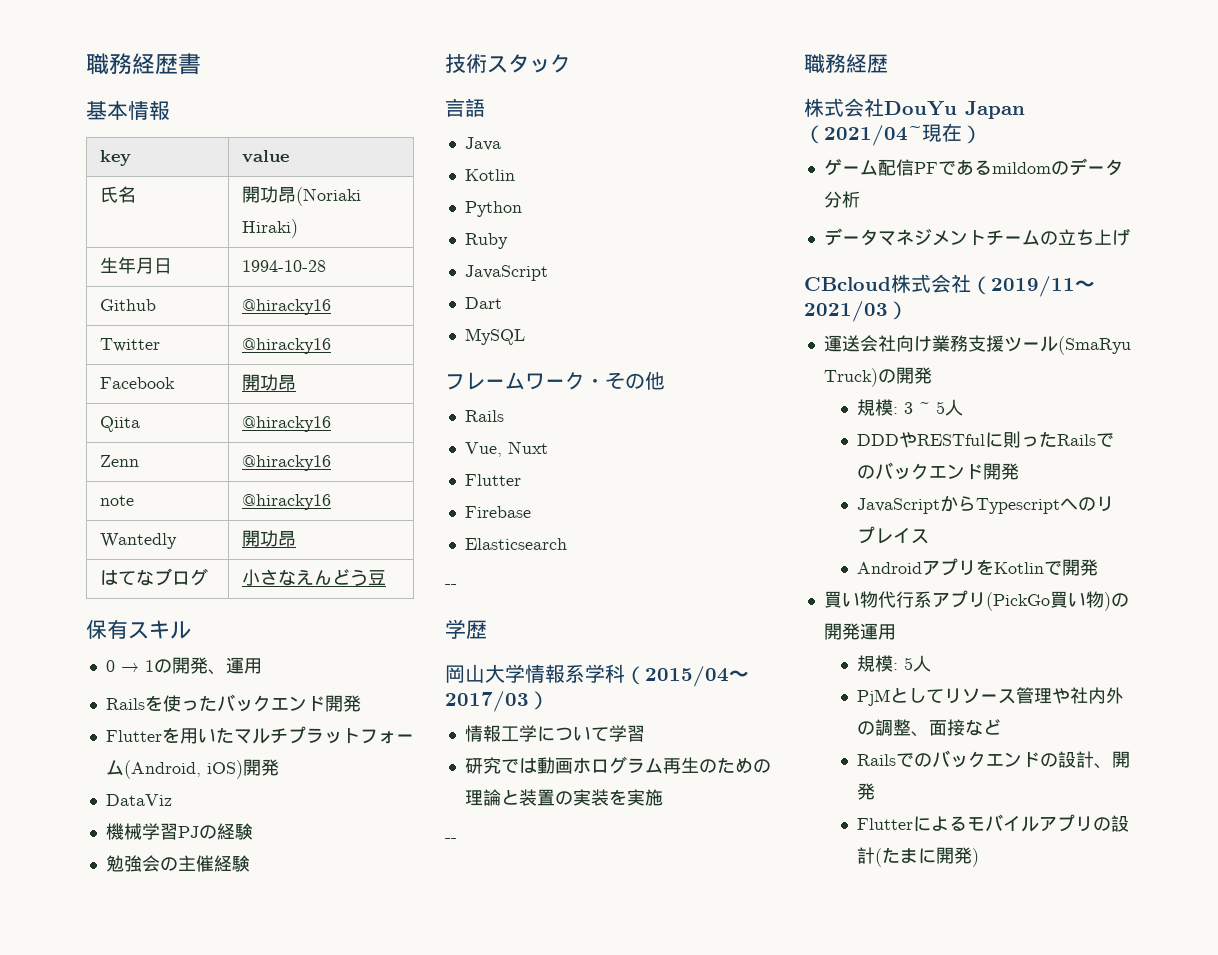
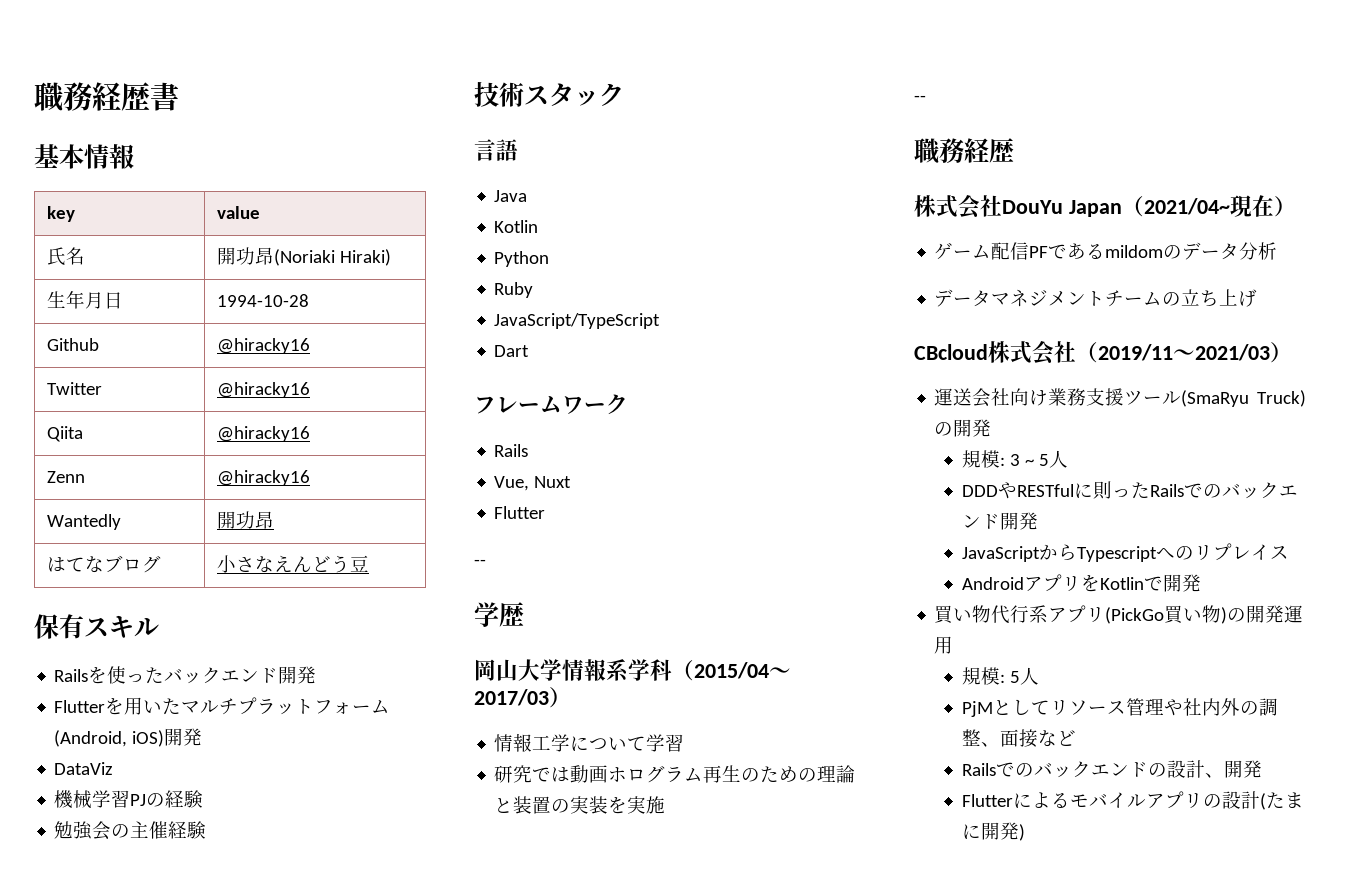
[100,377,176,389] [242,374,297,391] // Facebook | 開功昂 -> (310, 390) none
[100,495,135,506] [242,494,332,510] // note | @hiracky16 -> (310, 478) none
[105,657,262,675] // 0 → 1の開発、運用 -> (159, 627) none
[464,265,548,281] JavaScript -> [494,313,661,329] JavaScript/TypeScript
[464,328,525,345] // MySQL -> (530, 351) none
[585,371,665,390] ・その他 -> (628, 404) none
[464,506,531,518] [464,538,567,550] // Firebase // Elasticsearch -> (546, 512) none

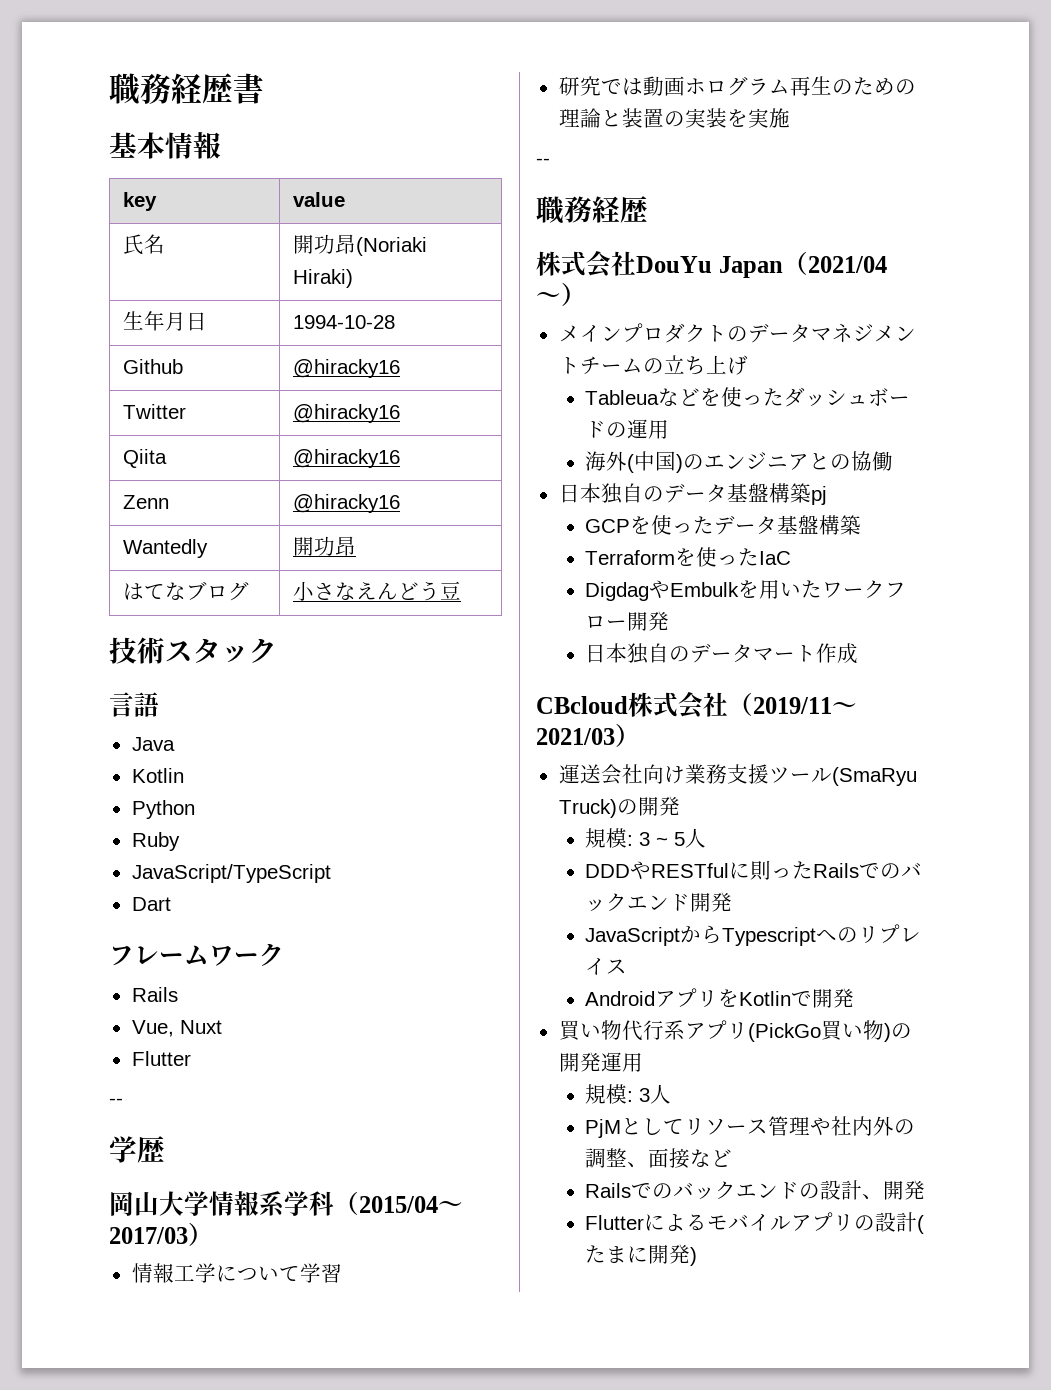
[34,614,159,639] [54,666,317,684] [54,697,391,715] [54,728,203,747] [54,762,114,775] [54,790,204,809] [54,821,207,840] // 保有スキル // Railsを使ったバックエンド開発 // Flutterを用いたマルチプラットフォーム(Android, iOS)開発 // DataViz // 機械学習PJの経験 // 勉強会の主催経験 -> (461, 590) none
[1143,195,1296,217] [934,242,1278,260] 2021/04~現在） // ゲーム配信PFであるmildomのデータ分析 // -> [807,256,887,273] [536,282,586,306] [558,323,748,343] 2021/04〜） // メインプロダクトの
(1258, 298) none -> [585,387,911,407] [585,419,670,439] [585,451,894,473] [558,483,827,505] [585,515,862,535] [585,547,792,567] [585,580,907,601] [585,611,670,631] [585,643,859,664] // Tableuaなどを使ったダッシュボードの運用 // 海外(中国)のエンジニアとの協働 // 日本独自のデータ基盤構築pj // GCPを使ったデータ基盤構築 // Terraformを使ったIaC // DigdagやEmbulkを用いたワークフロー開発 // 日本独自のデータマート作成
[1009,671,1020,683] 5 -> [639,1088,651,1102] 3

